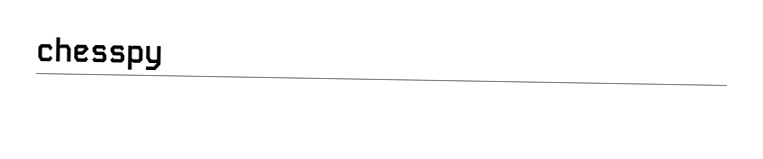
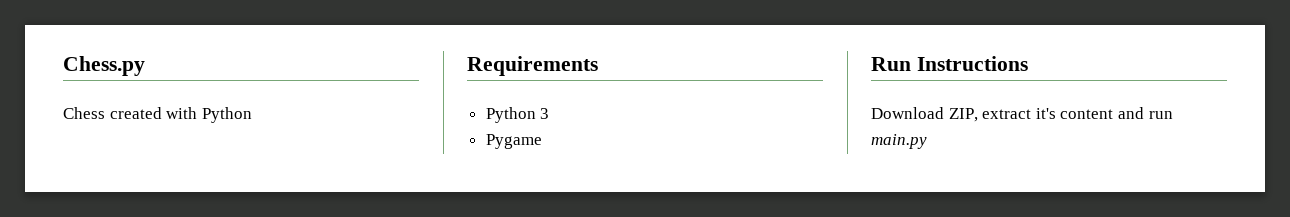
[36,37,163,71] chesspy -> [63,56,145,76] [63,107,252,123] [467,56,598,76] [485,107,550,123] [485,134,542,149] [871,56,1028,71] [871,107,1173,122] [871,134,927,149] Chess.py // Chess created with Python // Requirements // Python 3 // Pygame // Run Instructions // Download ZIP, extract it's content and run main.py

